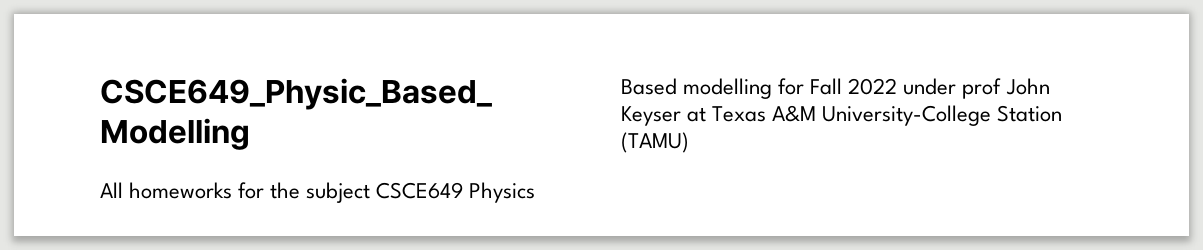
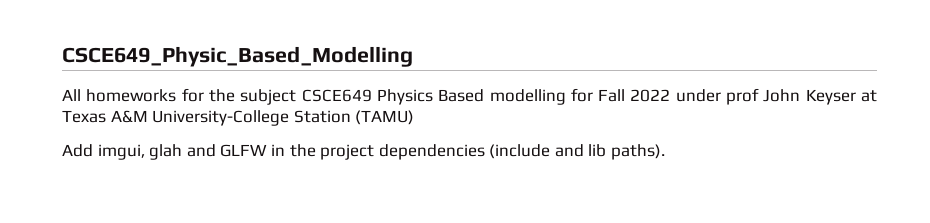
(689, 142) none -> [62,144,666,160] // Add imgui, glah and GLFW in the project dependencies (include and lib paths).

